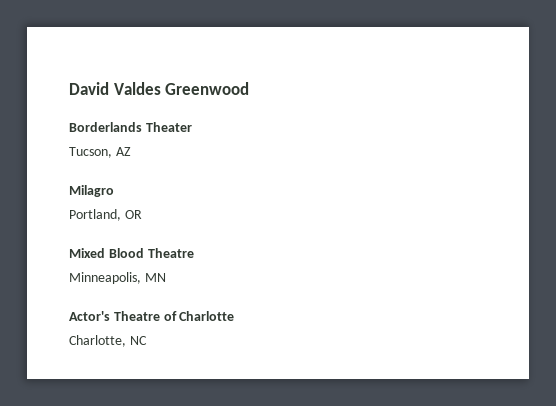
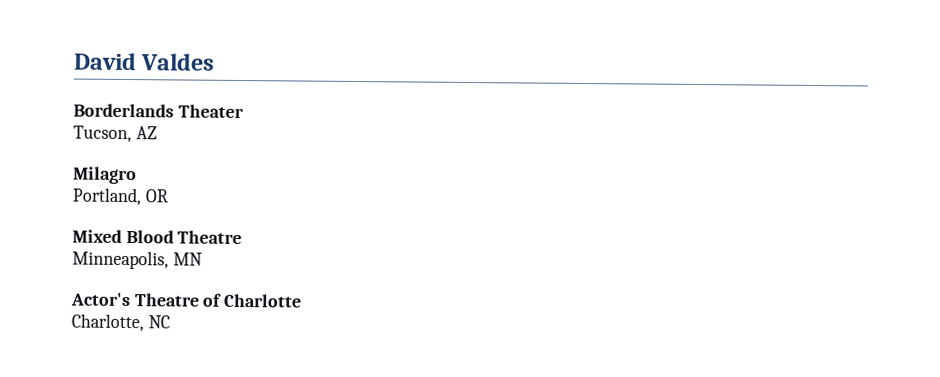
[165,82,250,95] Greenwood -> (216, 62) none

